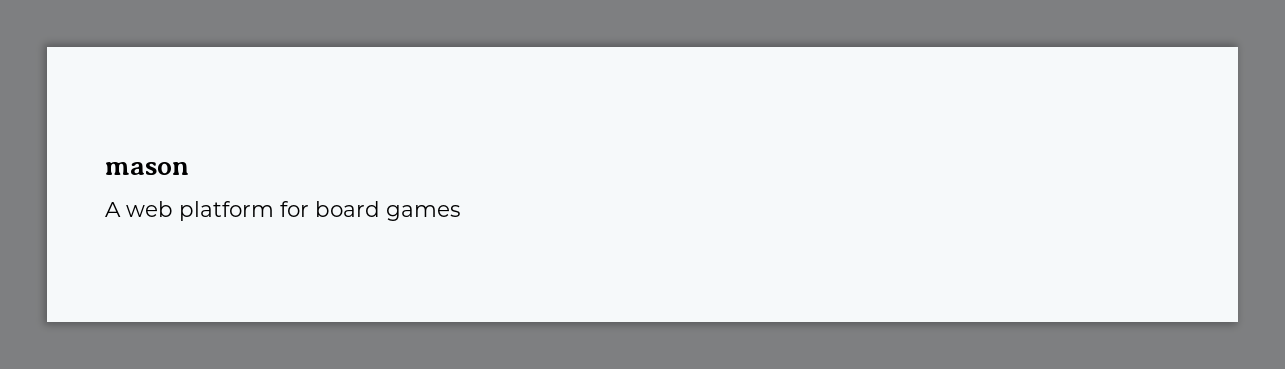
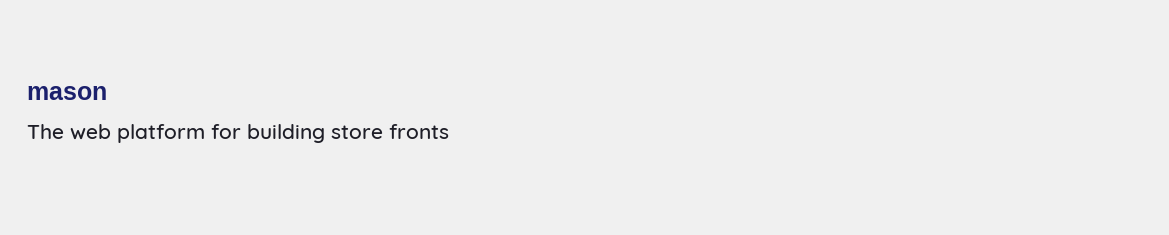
[105,202,121,217] A -> [27,124,64,139] The
[315,201,461,221] board games -> [247,124,449,143] building store fronts

